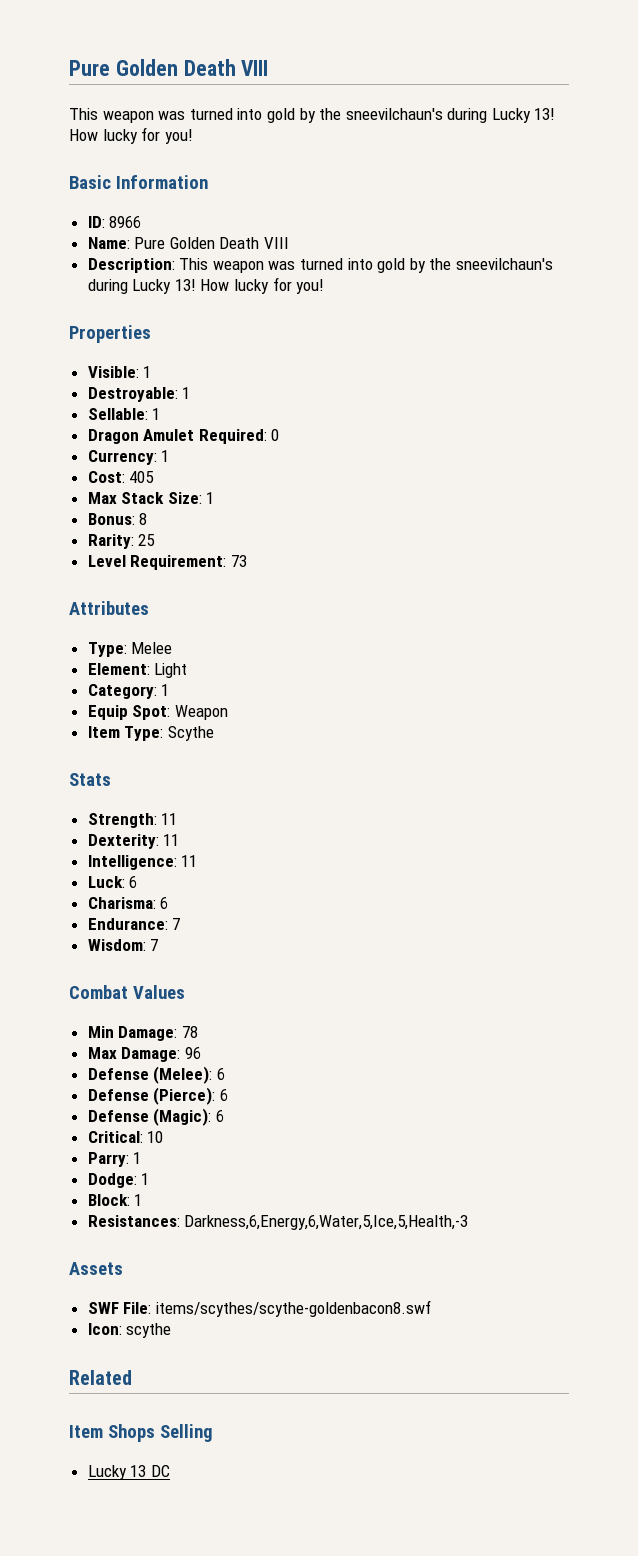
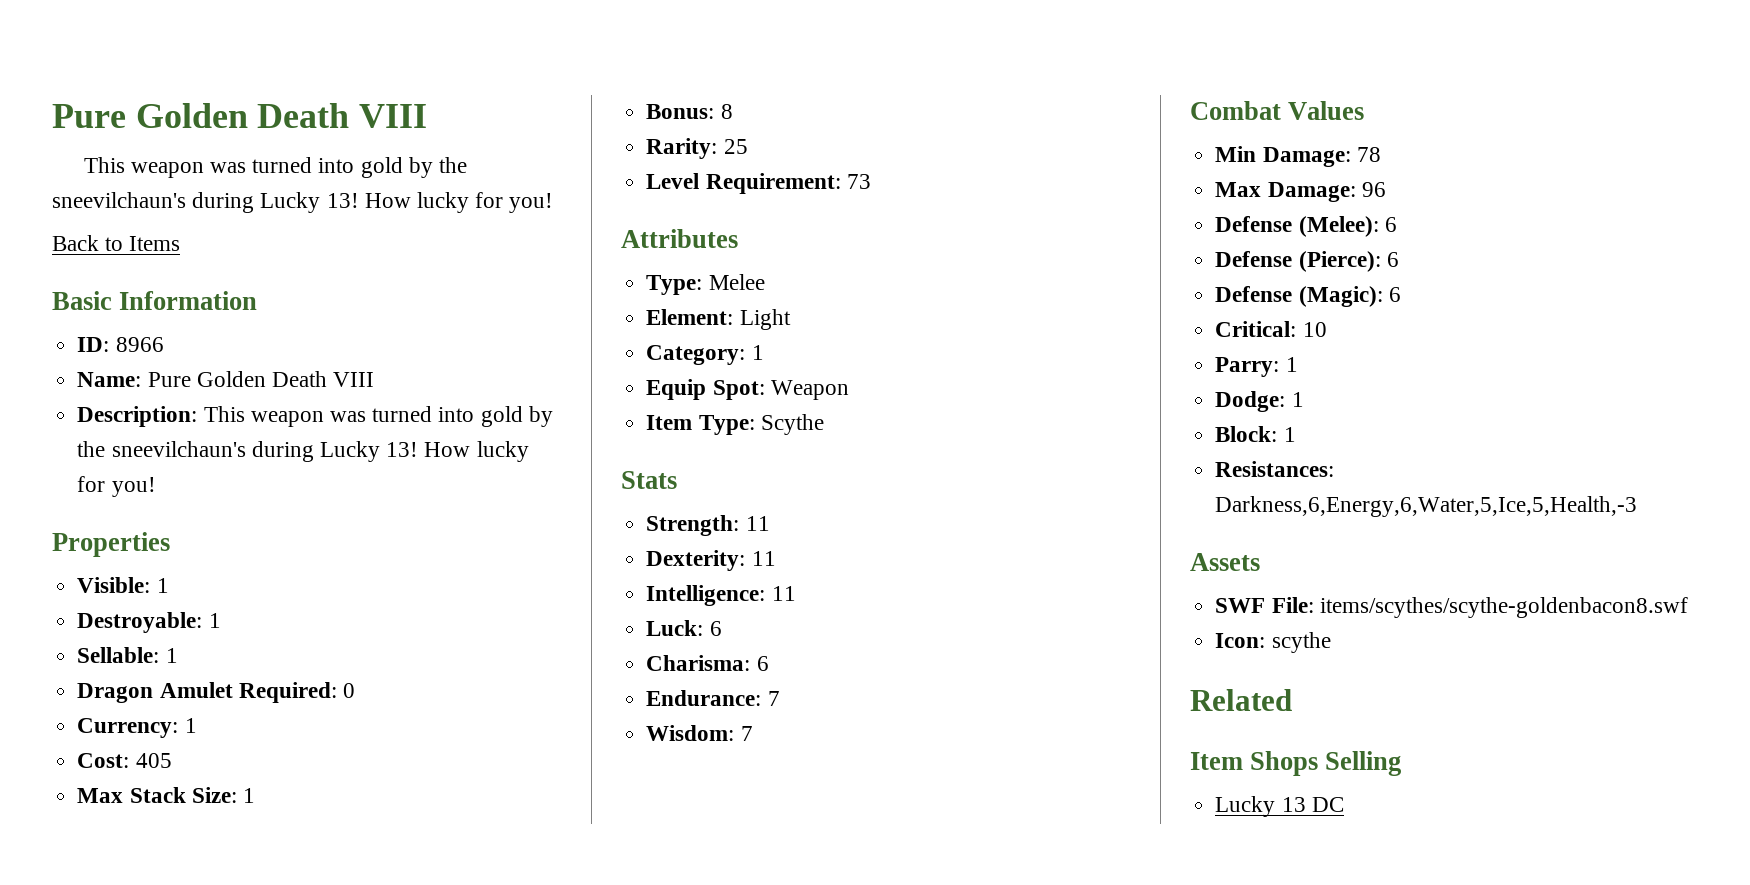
(193, 136) none -> [52,235,181,251] // Back to Items

